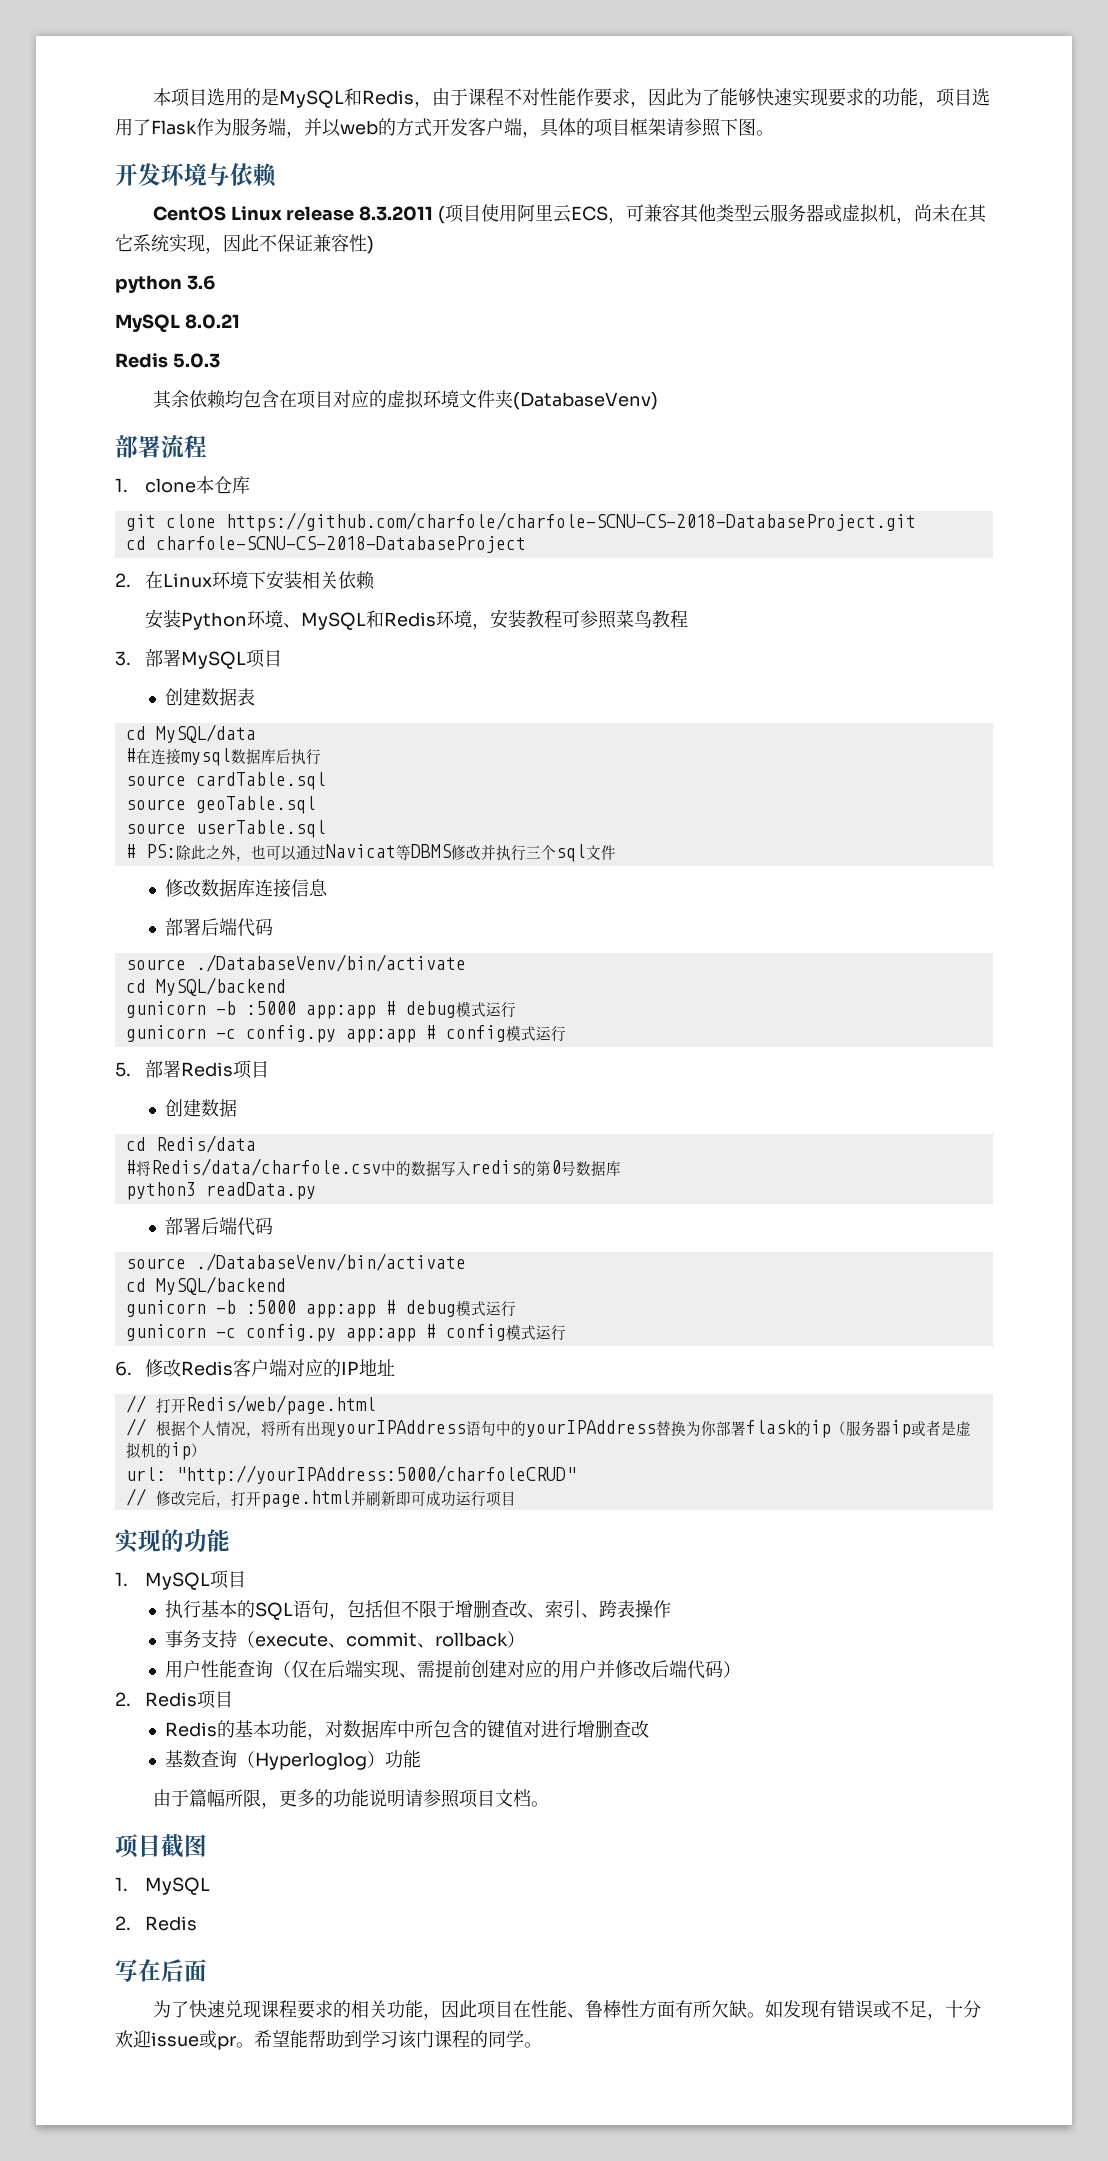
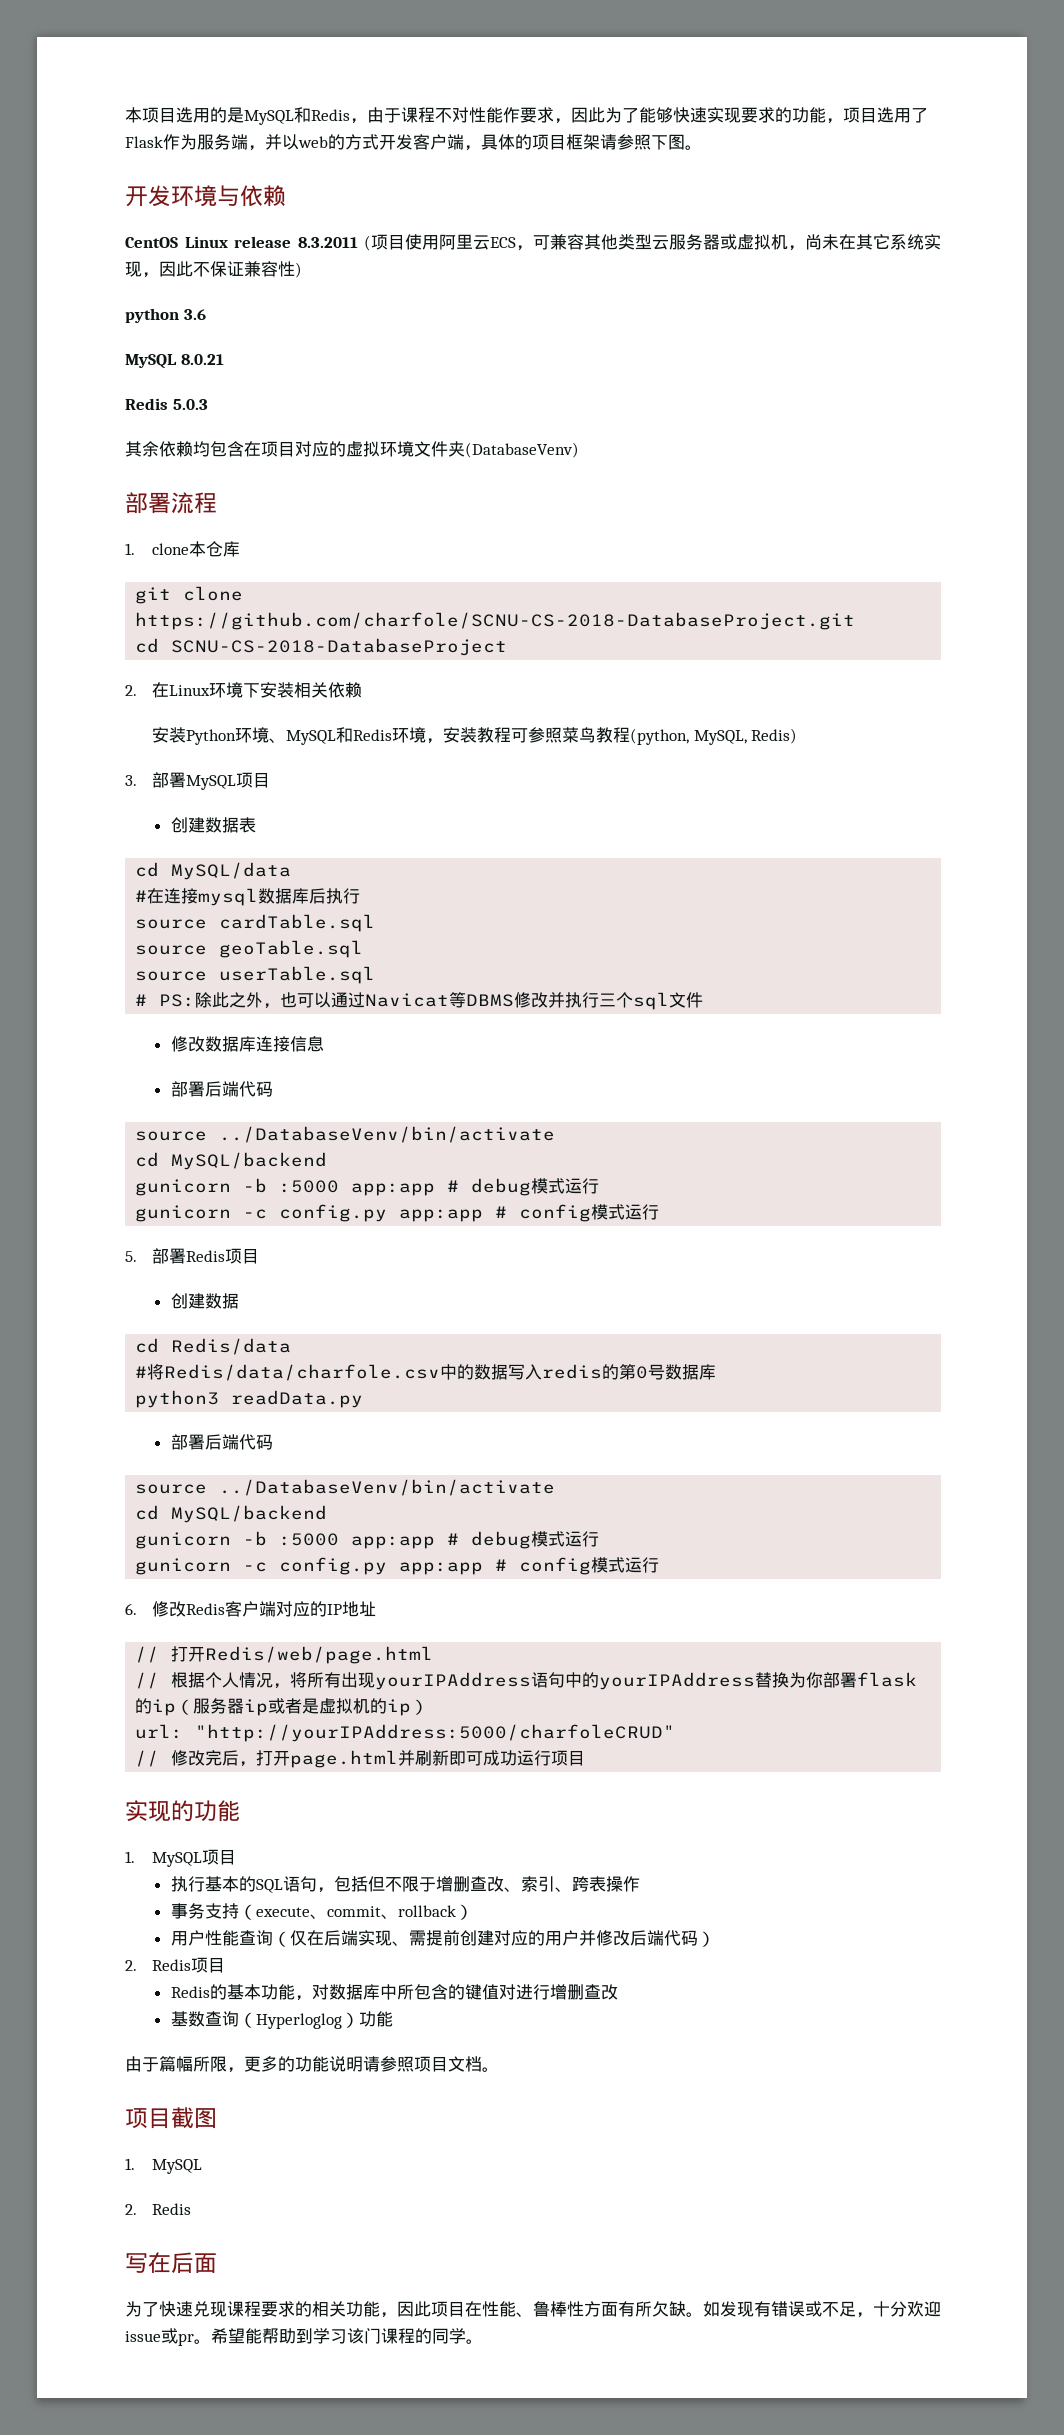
[225,512,916,532] [125,536,526,553] https://github.com/charfole/charfole-SCNU-CS-2018-DatabaseProject.git // cd charfole-SCNU-CS-2018-DatabaseProject -> [135,612,856,630] [135,638,508,656] https://github.com/charfole/SCNU-CS-2018-DatabaseProject.git // cd SCNU-CS-2018-DatabaseProject
(689, 619) none -> [629,728,798,745] (python, MySQL, Redis)
[195,954,466,972] ./DatabaseVenv/bin/activate -> [219,1126,556,1143] ../DatabaseVenv/bin/activate
[195,1253,466,1271] ./DatabaseVenv/bin/activate -> [219,1479,556,1496] ../DatabaseVenv/bin/activate

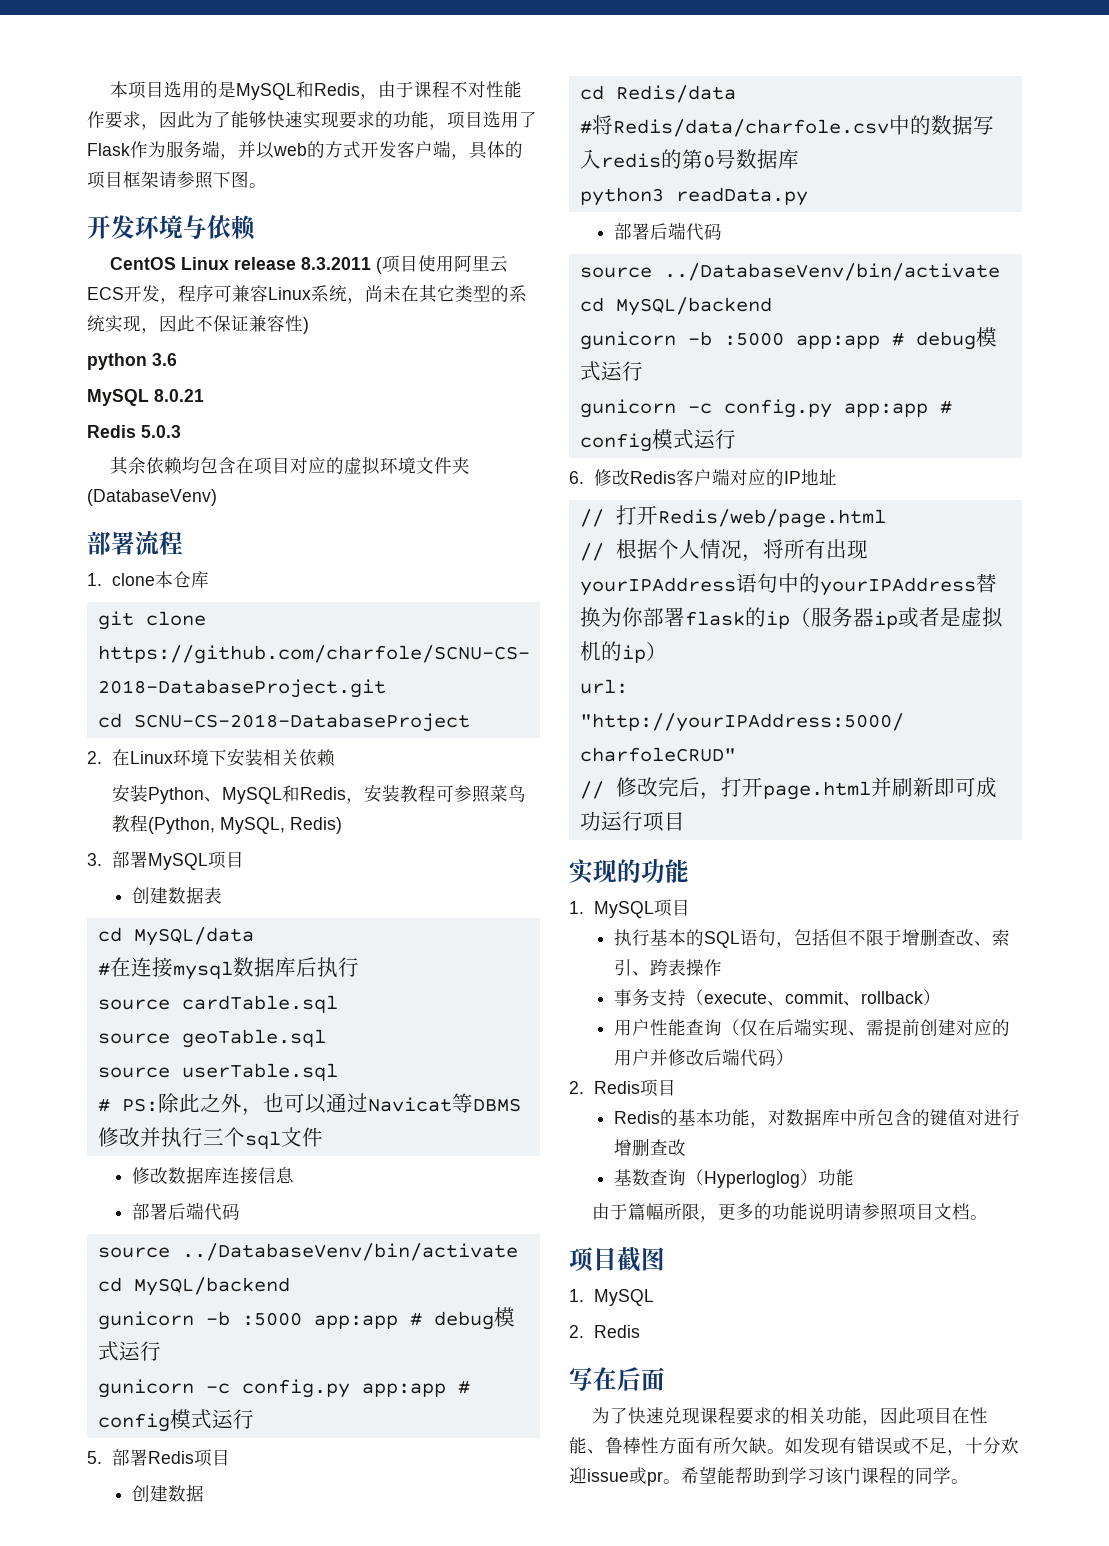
[516,234,788,251] ，可兼容其他类型云服务器或虚拟机 -> [124,285,347,304] 开发，程序可兼容Linux系统
(890, 241) none -> [455,285,509,302] 类型的
[234,727,269,743] 环境 -> (205, 795) none
[391,727,426,743] 环境 -> (347, 793) none
[629,728,689,745] (python, -> [148,817,216,834] (Python,

